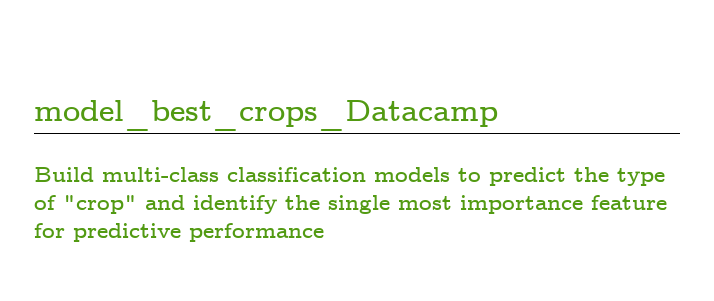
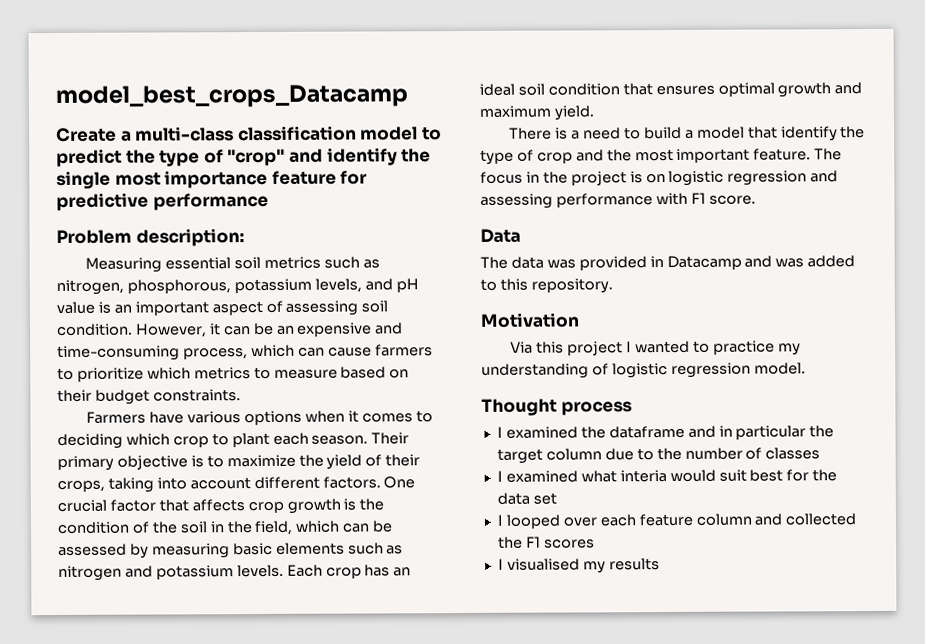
[34,167,94,182] Build -> [56,127,132,142] Create a
[374,167,450,182] models -> [360,126,419,141] model
(324, 232) none -> [56,228,245,247] [85,256,380,273] [56,278,419,295] [56,300,389,316] [57,322,404,338] [57,344,433,361] [57,366,410,382] [57,389,241,405] [86,410,433,426] [57,432,410,449] [57,454,421,471] [57,476,416,493] [57,498,385,514] [57,520,394,536] [58,542,404,559] [58,564,412,581] [479,82,863,98] [479,105,595,121] [509,126,866,142] [480,148,843,165] [480,170,839,186] [480,192,756,209] [480,228,521,243] [480,255,856,271] [480,278,613,294] [480,312,580,328] [510,340,801,356] [481,362,806,379] [481,398,632,416] [496,425,835,440] [496,447,821,464] [496,469,838,483] [496,492,557,505] [496,513,857,529] [497,536,595,549] [497,558,660,574] // Problem description: // Measuring essential soil metrics such as nitrogen, phosphorous, potassium levels, and pH value is an important aspect of assessing soil condition. However, it can be an expensive and time-consuming process, which can cause farmers to prioritize which metrics to measure based on their budget constraints. // Farmers have various options when it comes to deciding which crop to plant each season. Their primary objective is to maximize the yield of their crops, taking into account different factors. One crucial factor that affects crop growth is the condition of the soil in the field, which can be assessed by measuring basic elements such as nitrogen and potassium levels. Each crop has an ideal soil condition that ensures optimal growth and maximum yield. // There is a need to build a model that identify the type of crop and the most important feature. The focus in the project is on logistic regression and assessing performance with F1 score. // Data // The data was provided in Datacamp and was added to this repository. // Motivation // Via this project I wanted to practice my understanding of logistic regression model. // Thought process // I examined the dataframe and in particular the target column due to the number of classes // I examined what interia would suit best for the data set // I looped over each feature column and collected the F1 scores // I visualised my results

